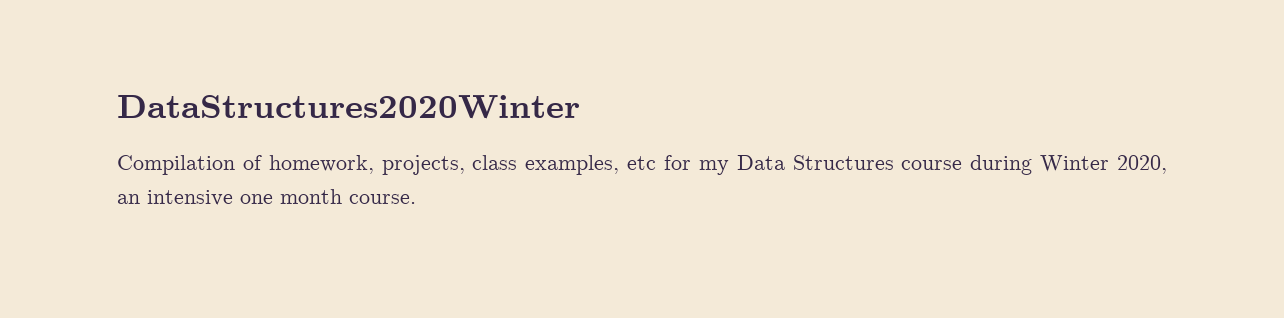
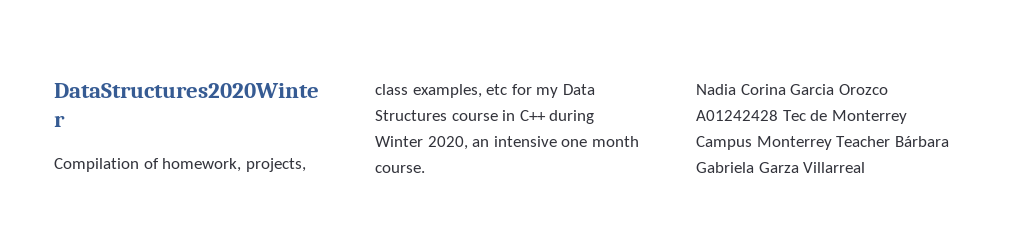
(963, 165) none -> [502,110,546,121] in C++
(416, 199) none -> [696,84,888,95] [696,110,907,124] [696,136,949,150] [696,162,866,173] // Nadia Corina Garcia Orozco A01242428 Tec de Monterrey Campus Monterrey Teacher Bárbara Gabriela Garza Villarreal

